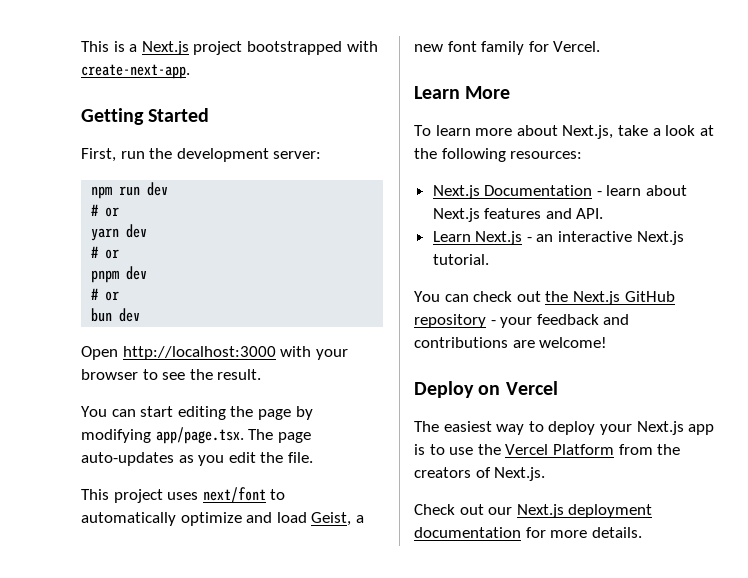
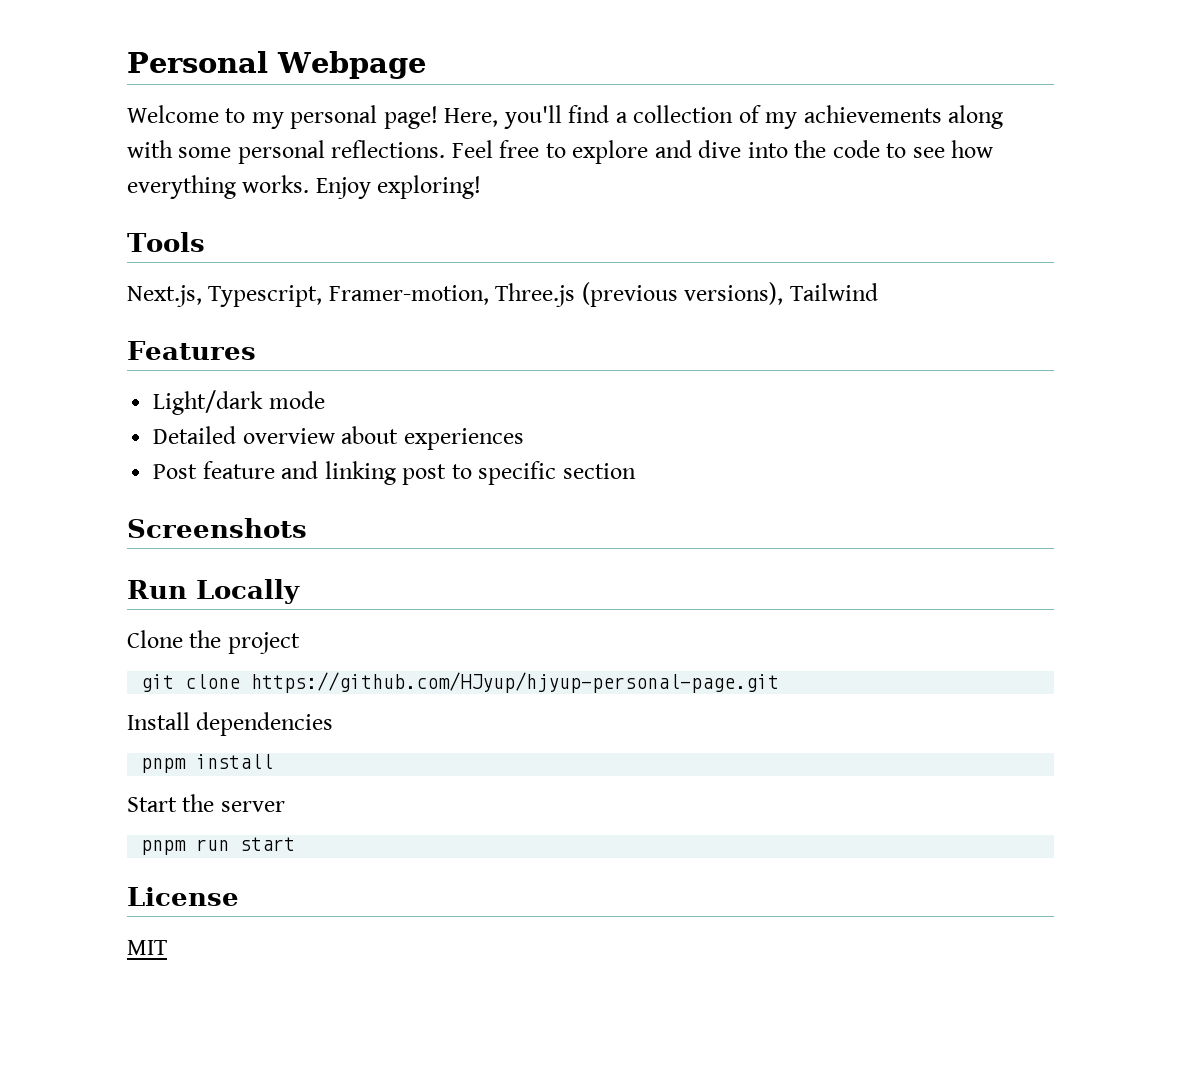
[81,41,378,55] [81,64,190,79] [81,108,210,125] [81,148,322,162] [91,182,169,199] [91,204,120,217] [91,224,148,241] [91,246,120,259] [91,266,148,283] [91,288,120,301] [91,308,141,322] [81,346,348,360] [81,369,262,380] [81,406,313,420] [81,427,311,444] [81,452,313,466] [81,487,286,503] [81,512,364,526] [414,41,601,55] [414,86,511,99] [414,125,714,139] [414,148,583,162] [432,185,688,199] [432,208,604,222] [432,231,684,245] [432,254,489,265] [414,291,675,305] [414,314,630,328] [414,337,608,348] [414,381,558,398] [414,421,715,435] [414,444,681,455] [414,467,546,481] [414,504,653,518] [414,527,642,538] This is a Next.js project bootstrapped with create-next-app. // Getting Started // First, run the development server: // npm run dev // # or // yarn dev // # or // pnpm dev // # or // bun dev // Open http://localhost:3000 with your browser to see the result. // You can start editing the page by modifying app/page.tsx. The page auto-updates as you edit the file. // This project uses next/font to automatically optimize and load Geist, a new font family for Vercel. // Learn More // To learn more about Next.js, take a look at the following resources: // Next.js Documentation - learn about Next.js features and API. // Learn Next.js - an interactive Next.js tutorial. // You can check out the Next.js GitHub repository - your feedback and contributions are welcome! // Deploy on Vercel // The easiest way to deploy your Next.js app is to use the Vercel Platform from the creators of Next.js. // Check out our Next.js deployment documentation for more details. -> [127,51,426,79] [127,105,1004,129] [127,140,994,164] [127,175,482,199] [127,232,205,252] [127,282,878,307] [127,341,256,360] [153,390,325,415] [153,426,524,450] [153,461,636,485] [127,518,307,538] [127,579,300,604] [127,630,300,654] [141,672,780,693] [127,712,334,736] [141,754,274,773] [127,794,285,812] [141,837,296,855] [127,887,239,906] [127,940,167,955] Personal Webpage // Welcome to my personal page! Here, you'll find a collection of my achievements along with some personal reflections. Feel free to explore and dive into the code to see how everything works. Enjoy exploring! // Tools // Next.js, Typescript, Framer-motion, Three.js (previous versions), Tailwind // Features // Light/dark mode // Detailed overview about experiences // Post feature and linking post to specific section // Screenshots // Run Locally // Clone the project // git clone https://github.com/HJyup/hjyup-personal-page.git // Install dependencies // pnpm install // Start the server // pnpm run start // License // MIT

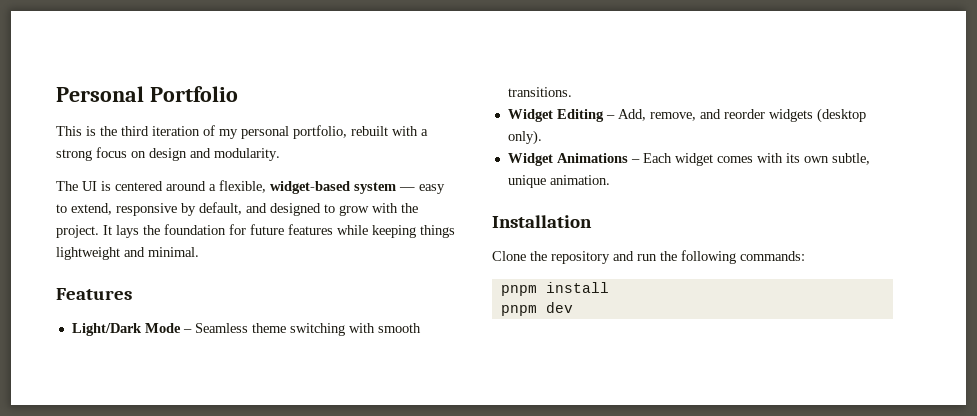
[276,51,426,79] [127,105,1004,129] [127,140,994,164] [127,175,482,199] [127,232,205,252] [127,282,878,307] [127,341,256,360] [153,390,325,415] [153,426,524,450] [153,461,636,485] [127,518,307,538] [127,579,300,604] [127,630,300,654] [141,672,780,693] [127,712,334,736] [141,754,274,773] [127,794,285,812] [141,837,296,855] [127,887,239,906] [127,940,167,955] Webpage // Welcome to my personal page! Here, you'll find a collection of my achievements along with some personal reflections. Feel free to explore and dive into the code to see how everything works. Enjoy exploring! // Tools // Next.js, Typescript, Framer-motion, Three.js (previous versions), Tailwind // Features // Light/dark mode // Detailed overview about experiences // Post feature and linking post to specific section // Screenshots // Run Locally // Clone the project // git clone https://github.com/HJyup/hjyup-personal-page.git // Install dependencies // pnpm install // Start the server // pnpm run start // License // MIT -> [149,86,238,102] [56,125,428,139] [56,147,280,161] [56,180,445,194] [56,202,418,216] [56,224,455,238] [56,247,199,260] [56,288,132,300] [71,323,421,336] [507,87,572,97] [507,108,866,123] [507,130,542,145] [507,153,870,166] [507,175,610,188] [492,215,592,228] [492,250,805,264] [500,282,609,296] [500,302,573,316] Portfolio // This is the third iteration of my personal portfolio, rebuilt with a strong focus on design and modularity. // The UI is centered around a flexible, widget-based system — easy to extend, responsive by default, and designed to grow with the project. It lays the foundation for future features while keeping things lightweight and minimal. // Features // Light/Dark Mode – Seamless theme switching with smooth transitions. // Widget Editing – Add, remove, and reorder widgets (desktop only). // Widget Animations – Each widget comes with its own subtle, unique animation. // Installation // Clone the repository and run the following commands: // pnpm install // pnpm dev

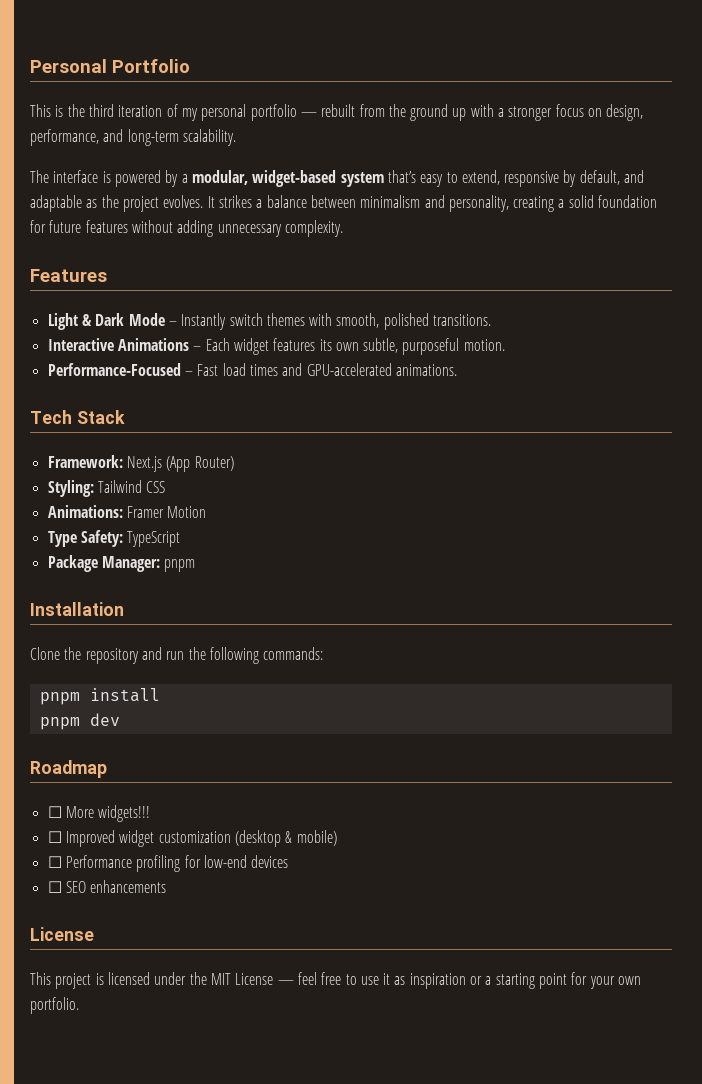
[293,125,388,139] portfolio, rebuilt -> [250,104,467,121] portfolio — rebuilt from the ground up
[56,149,92,161] strong -> [508,106,553,121] stronger
[149,148,280,161] [56,180,266,193] design and modularity. // The UI is centered around a flexible, -> [606,104,644,121] [30,129,236,146] [30,170,248,187] design, performance, and long-term scalability. // The interface is powered by a modular,
[399,187,415,191] — -> [387,170,416,183] that’s
[270,203,418,216] [56,224,455,238] [56,247,199,260] [56,288,132,300] [71,323,421,336] [507,87,572,97] [507,108,866,123] [507,130,542,145] [507,153,553,166] designed to grow with the project. It lays the foundation for future features while keeping things lightweight and minimal. // Features // Light/Dark Mode – Seamless theme switching with smooth transitions. // Widget Editing – Add, remove, and reorder widgets (desktop only). // Widget -> [30,195,658,212] [30,220,343,237] [30,269,107,282] [47,313,492,330] [47,338,114,351] adaptable as the project evolves. It strikes a balance between minimalism and personality, creating a solid foundation for future features without adding unnecessary complexity. // Features // Light & Dark Mode – Instantly switch themes with smooth, polished transitions. // Interactive
[716,153,783,163] comes with -> [273,338,316,351] features
[507,175,610,188] unique animation. -> [402,338,505,355] [47,363,457,376] [30,410,125,424] [47,455,234,472] [47,480,166,497] [47,505,207,518] [47,530,181,547] [47,555,196,572] purposeful motion. // Performance-Focused – Fast load times and GPU-accelerated animations. // Tech Stack // Framework: Next.js (App Router) // Styling: Tailwind CSS // Animations: Framer Motion // Type Safety: TypeScript // Package Manager: pnpm
(573, 307) none -> [30,760,107,778] [47,805,151,822] [47,830,337,847] [47,855,289,872] [47,880,167,893] [30,927,94,941] [30,972,642,989] [30,997,79,1014] // Roadmap // ☐ More widgets!!! // ☐ Improved widget customization (desktop & mobile) // ☐ Performance profiling for low-end devices // ☐ SEO enhancements // License // This project is licensed under the MIT License — feel free to use it as inspiration or a starting point for your own portfolio.

